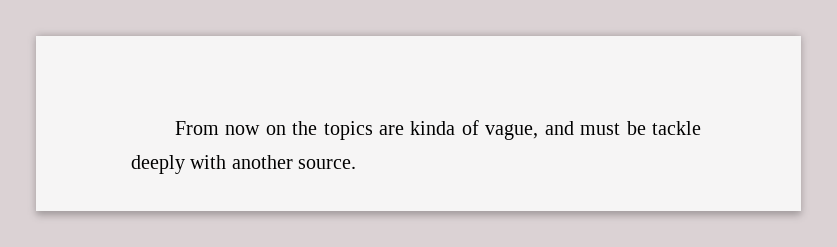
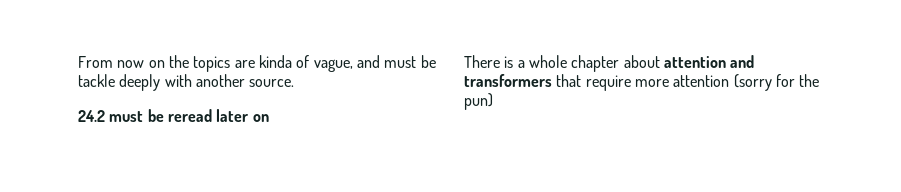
(357, 164) none -> [78,109,269,122] [464,55,755,72] [464,74,820,91] [464,93,493,110] // 24.2 must be reread later on // There is a whole chapter about attention and transformers that require more attention (sorry for the pun)

